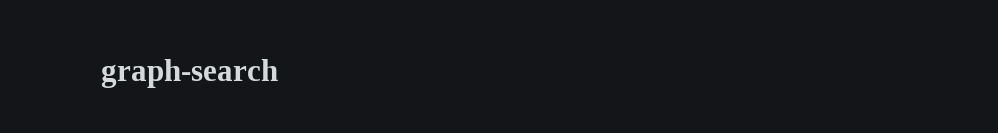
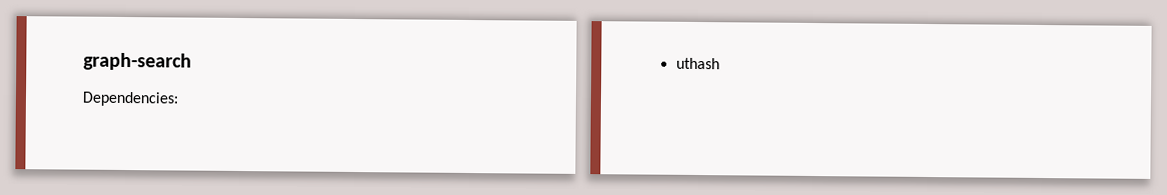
(278, 73) none -> [82,91,179,107] [675,57,720,70] // Dependencies: // uthash

